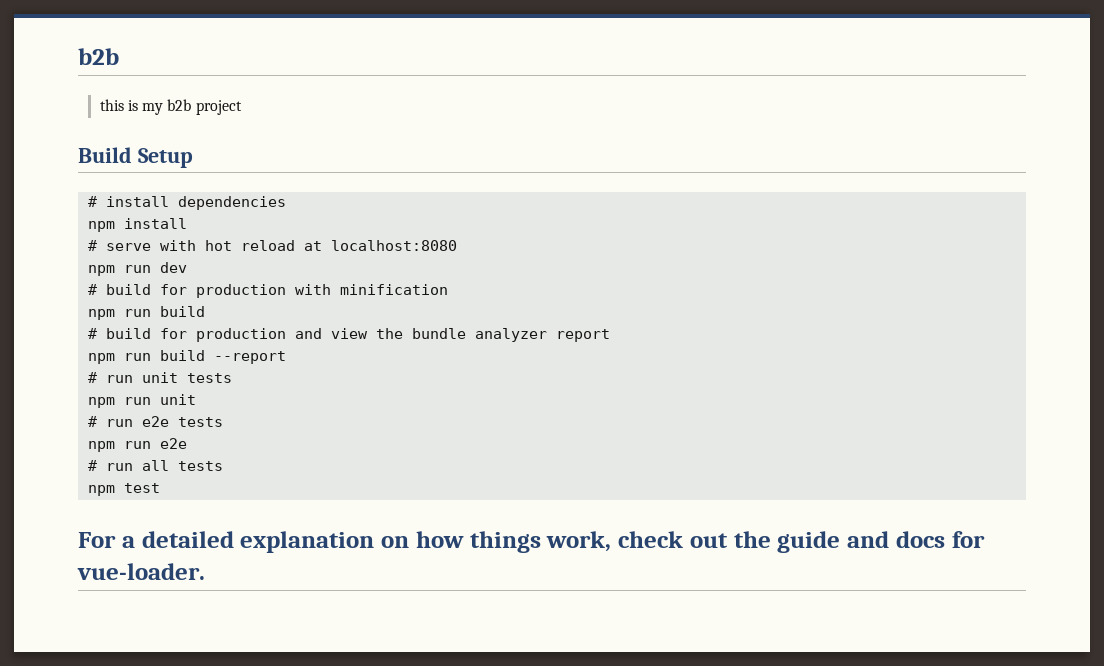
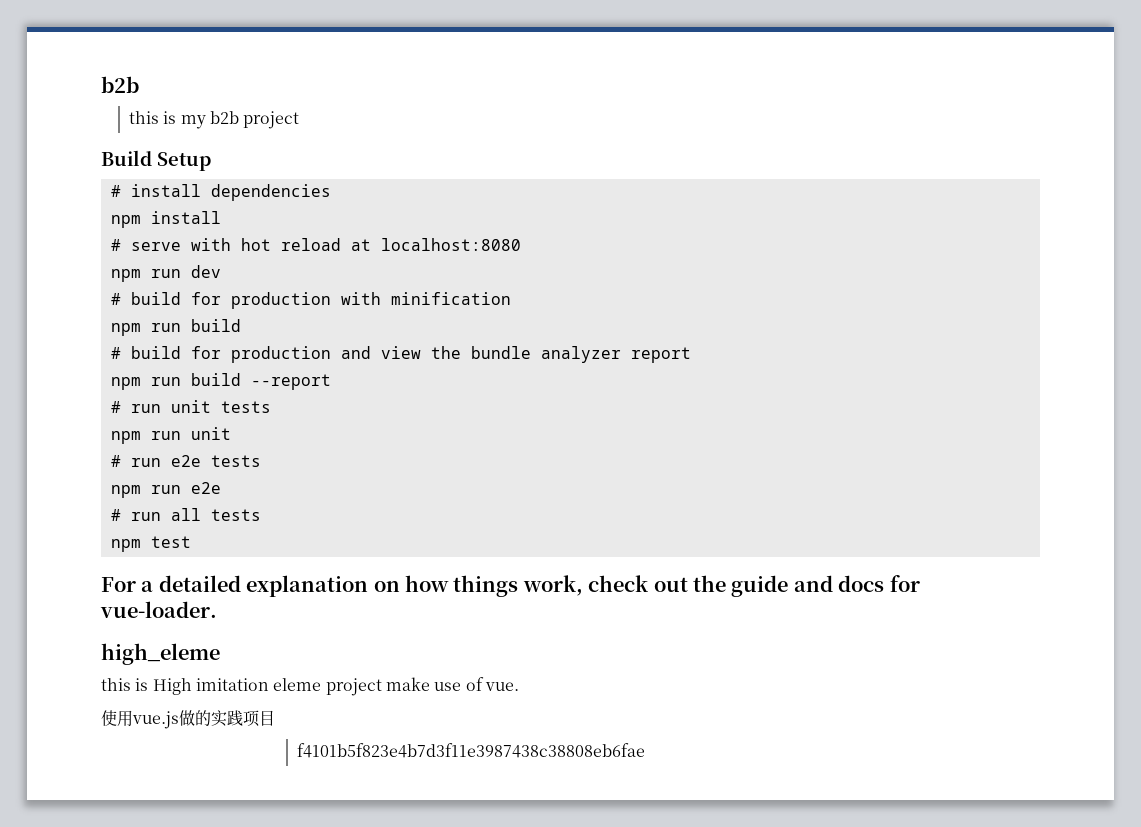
(205, 571) none -> [101,643,220,665] [101,677,519,696] [101,710,275,729] [296,743,645,758] // high_eleme // this is High imitation eleme project make use of vue. // 使用vue.js做的实践项目 // f4101b5f823e4b7d3f11e3987438c38808eb6fae

